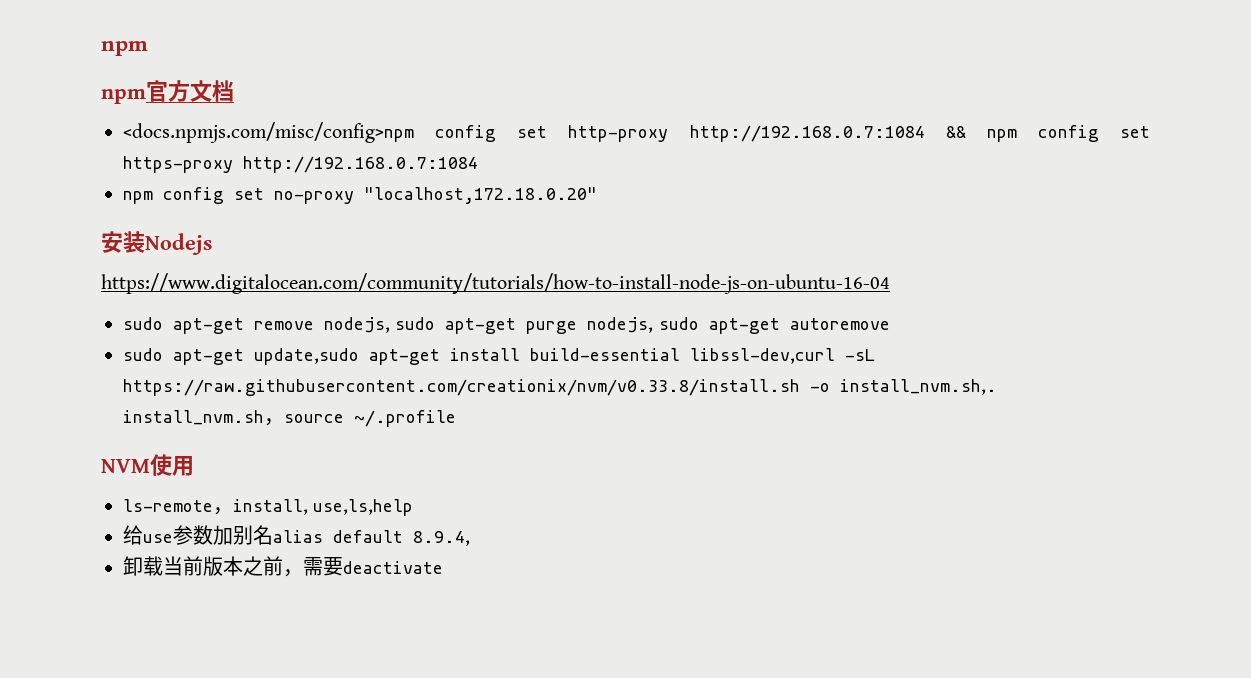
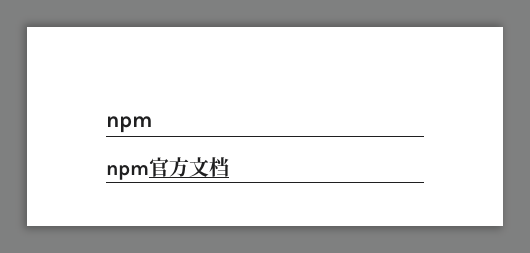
[123,122,1150,143] [123,156,478,173] [123,187,597,204] [101,231,212,255] [101,273,890,294] [123,317,890,334] [123,348,875,365] [123,379,997,396] [123,410,456,427] [101,454,194,476] [123,499,414,516] [123,525,470,546] [123,556,443,577] // <docs.npmjs.com/misc/config>npm config set http-proxy http://192.168.0.7:1084 && npm config set https-proxy http://192.168.0.7:1084 // npm config set no-proxy "localhost,172.18.0.20" // 安装Nodejs // https://www.digitalocean.com/community/tutorials/how-to-install-node-js-on-ubuntu-16-04 // sudo apt-get remove nodejs, sudo apt-get purge nodejs, sudo apt-get autoremove // sudo apt-get update,sudo apt-get install build-essential libssl-dev,curl -sL https://raw.githubusercontent.com/creationix/nvm/v0.33.8/install.sh -o install_nvm.sh,. install_nvm.sh，source ~/.profile // NVM使用 // ls-remote，install, use,ls,help // 给use参数加别名alias default 8.9.4, // 卸载当前版本之前，需要deactivate -> (229, 167) none

